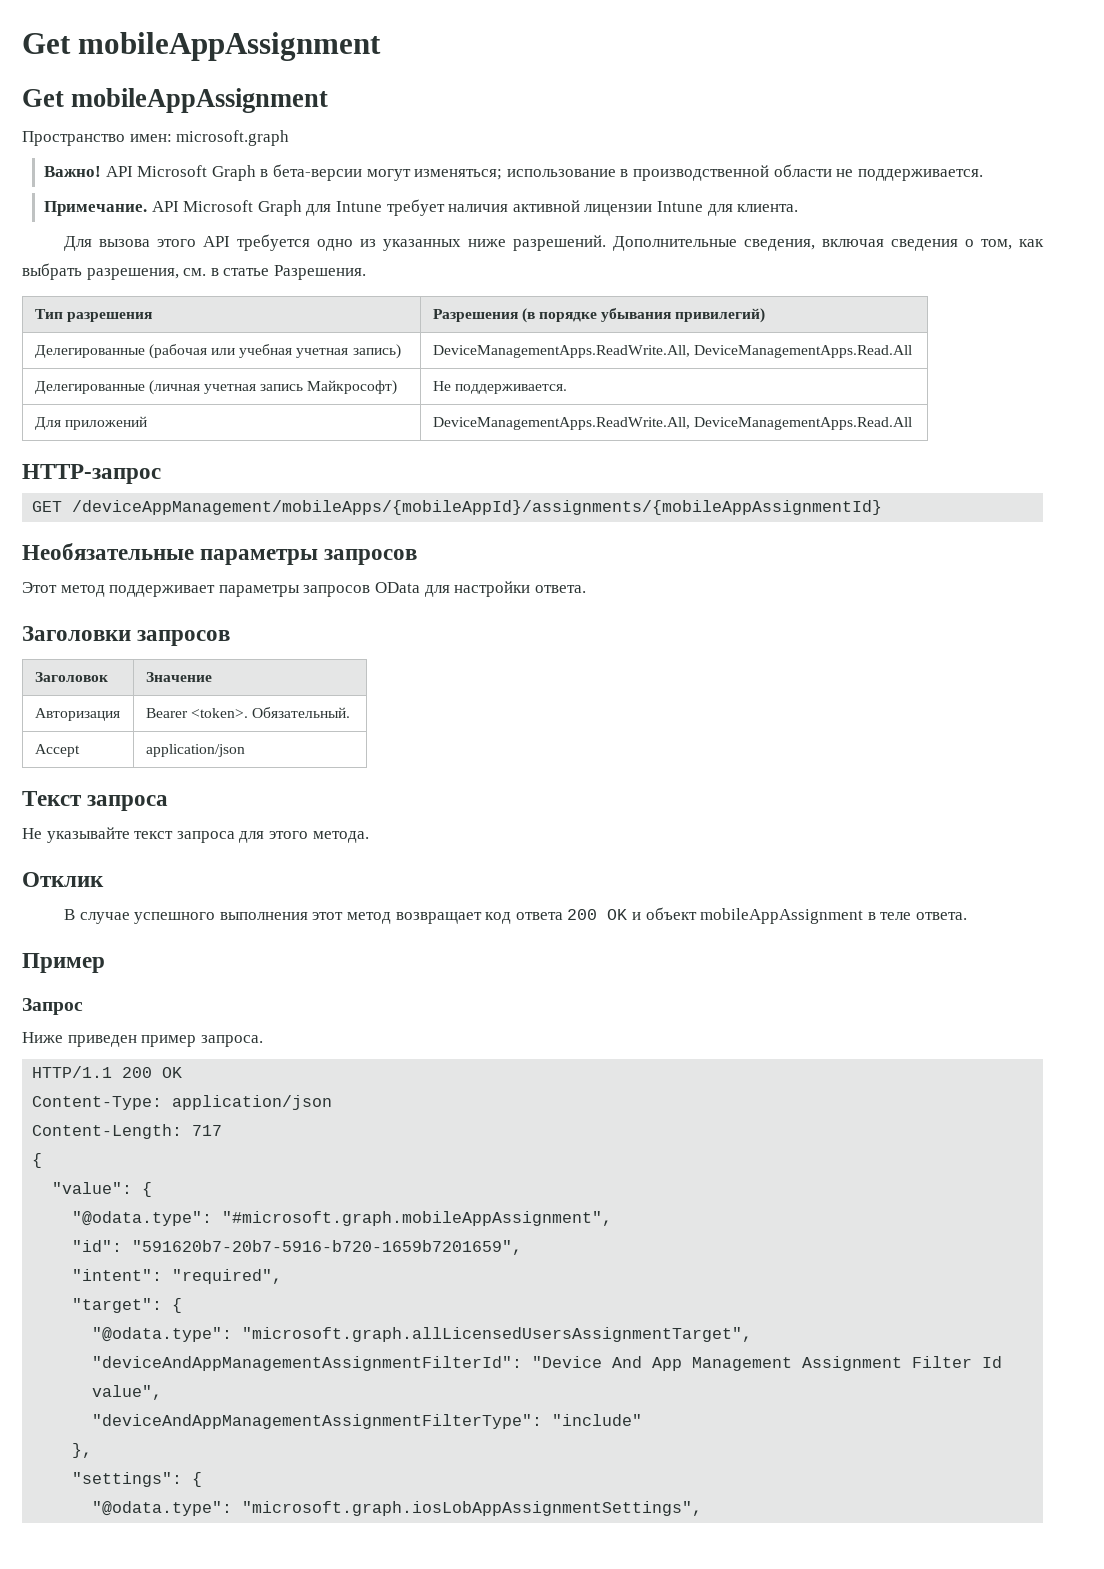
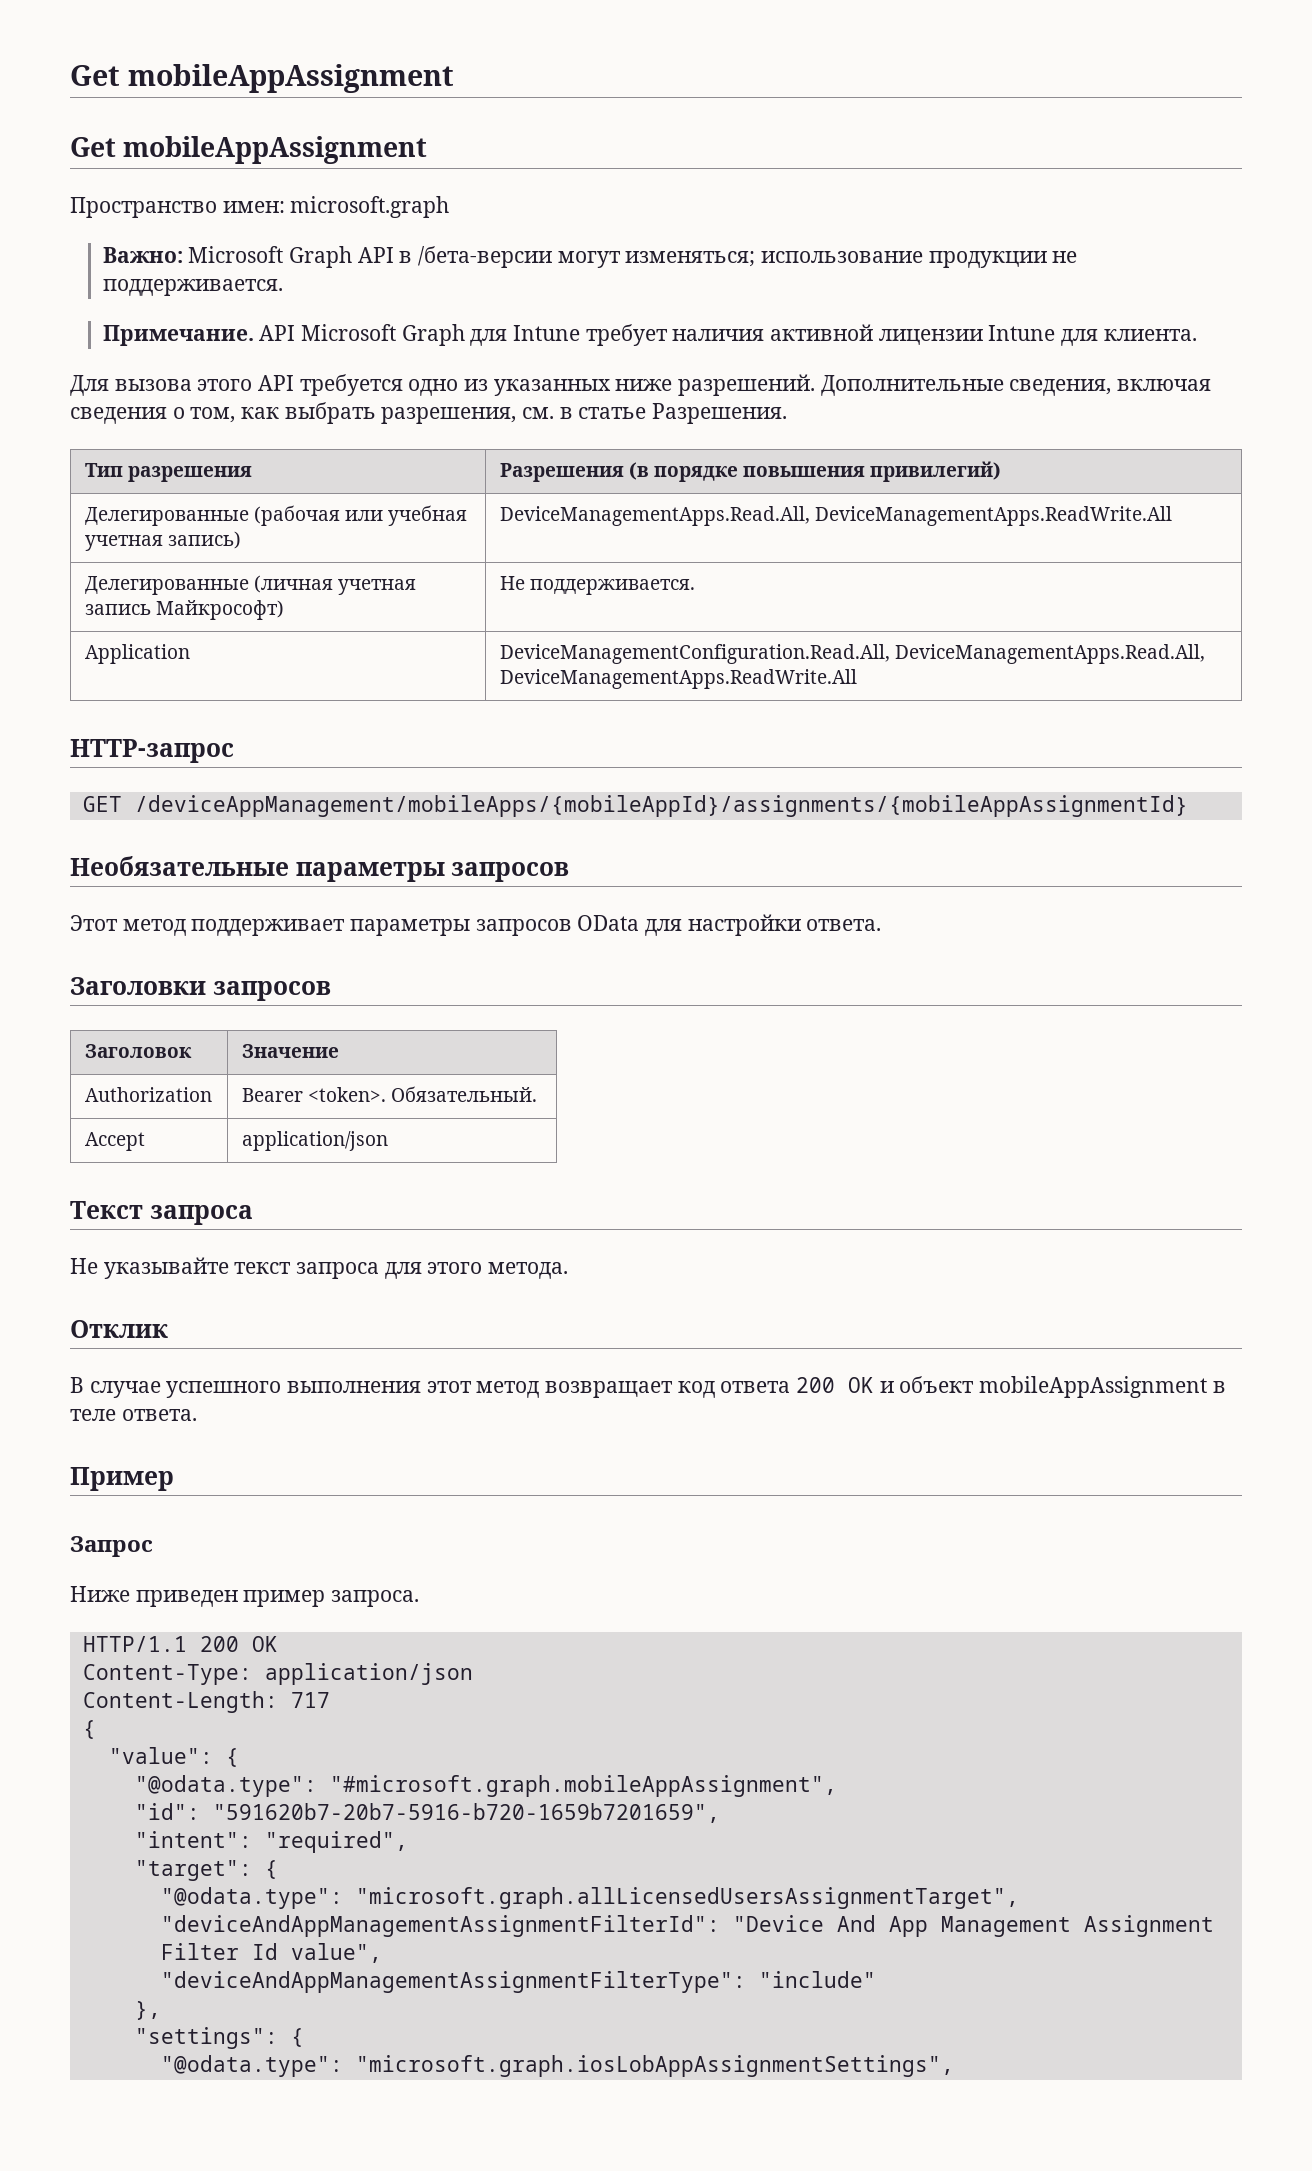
[44,164,832,181] Важно! API Microsoft Graph в бета-версии могут изменяться; использование в производственной области -> [102,246,1047,268] Важно: Microsoft Graph API в /бета-версии могут изменяться; использование продукции
[601,308,672,322] убывания -> [743,466,866,477] повышения
[432,345,912,358] DeviceManagementApps.ReadWrite.All, DeviceManagementApps.Read.All -> [499,506,1172,526] DeviceManagementApps.Read.All, DeviceManagementApps.ReadWrite.All
[34,416,147,430] [432,417,912,430] Для приложений | DeviceManagementApps.ReadWrite.All, DeviceManagementApps.Read.All -> [84,644,190,664] [499,644,1205,664] [499,669,857,689] Application | DeviceManagementConfiguration.Read.All, DeviceManagementApps.Read.All, DeviceManagementApps.ReadWrite.All
[34,708,120,721] Авторизация -> [84,1087,212,1102] Authorization

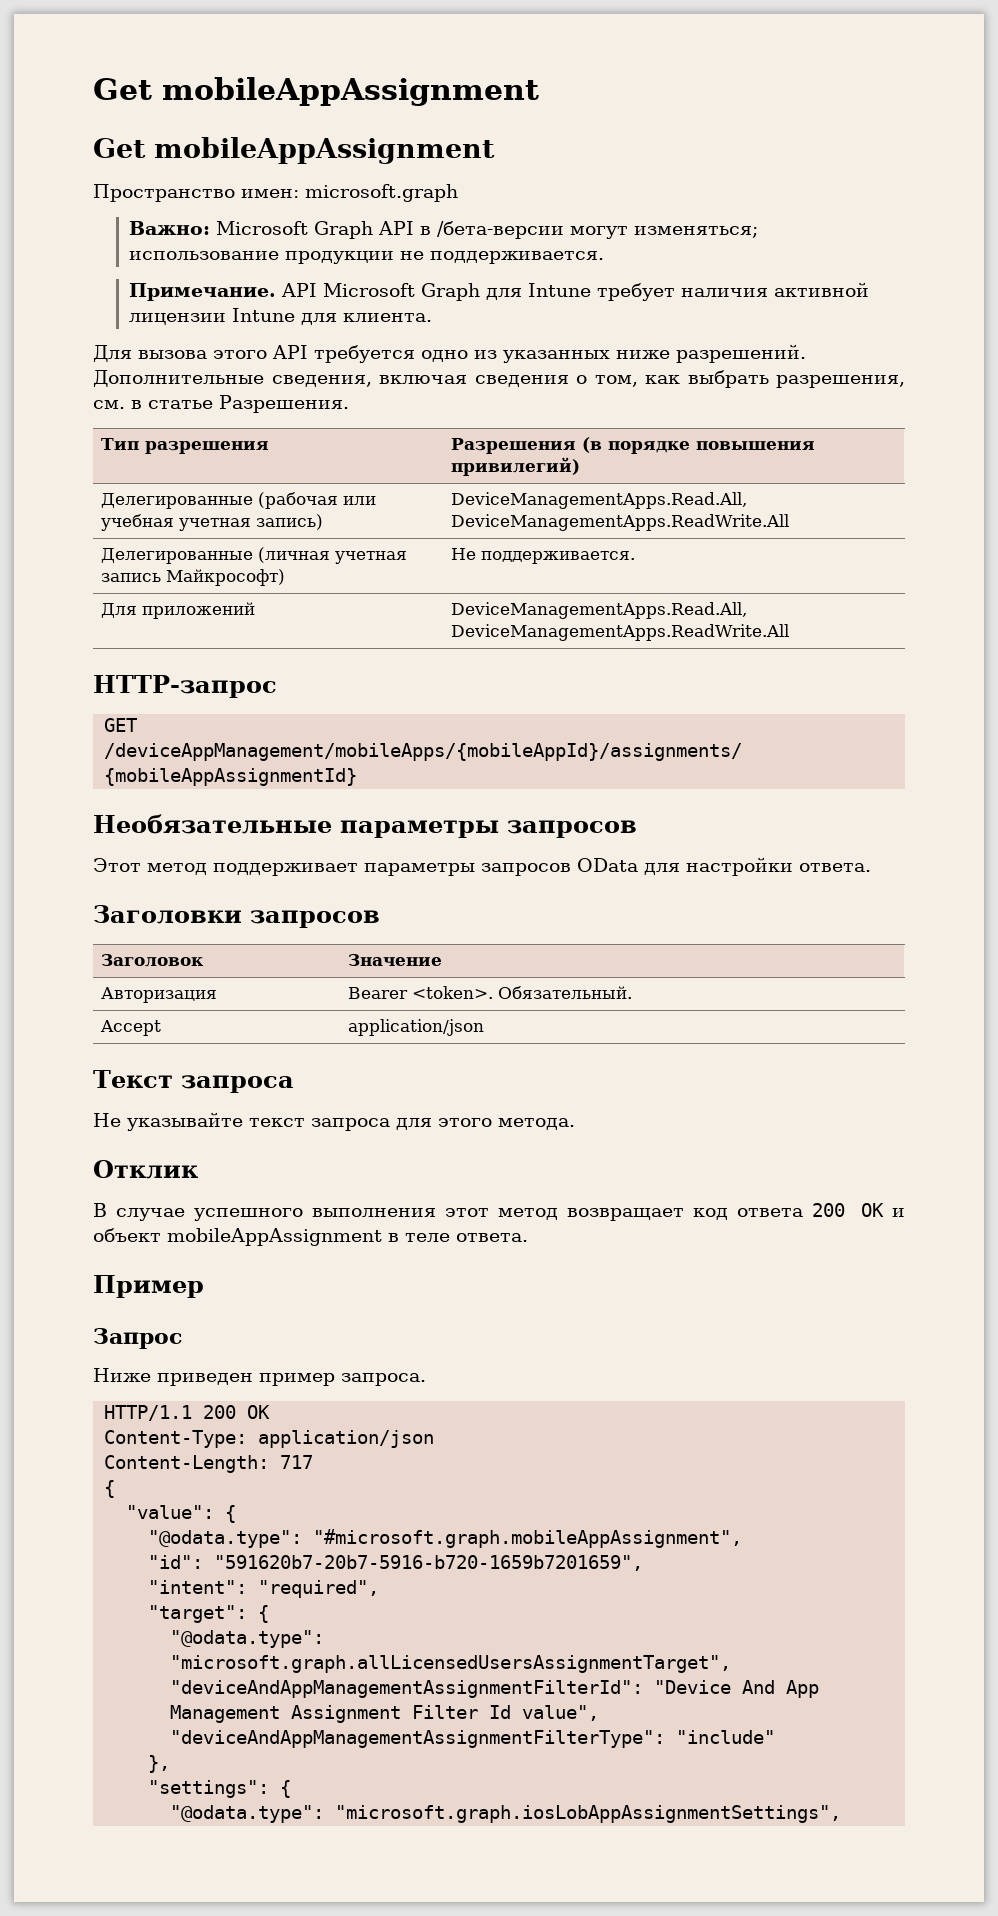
[84,644,190,664] [499,644,890,664] Application | DeviceManagementConfiguration.Read.All, -> [101,602,256,619] Для приложений |
[84,1087,212,1102] Authorization -> [101,987,218,1003] Авторизация

